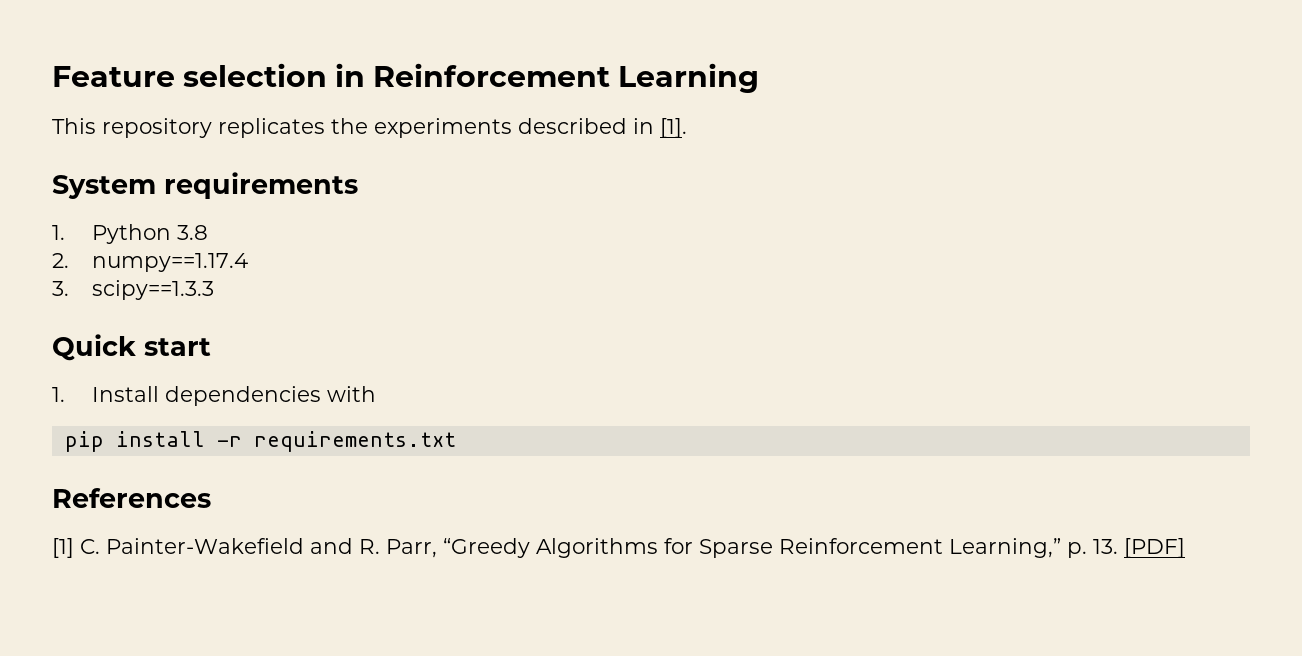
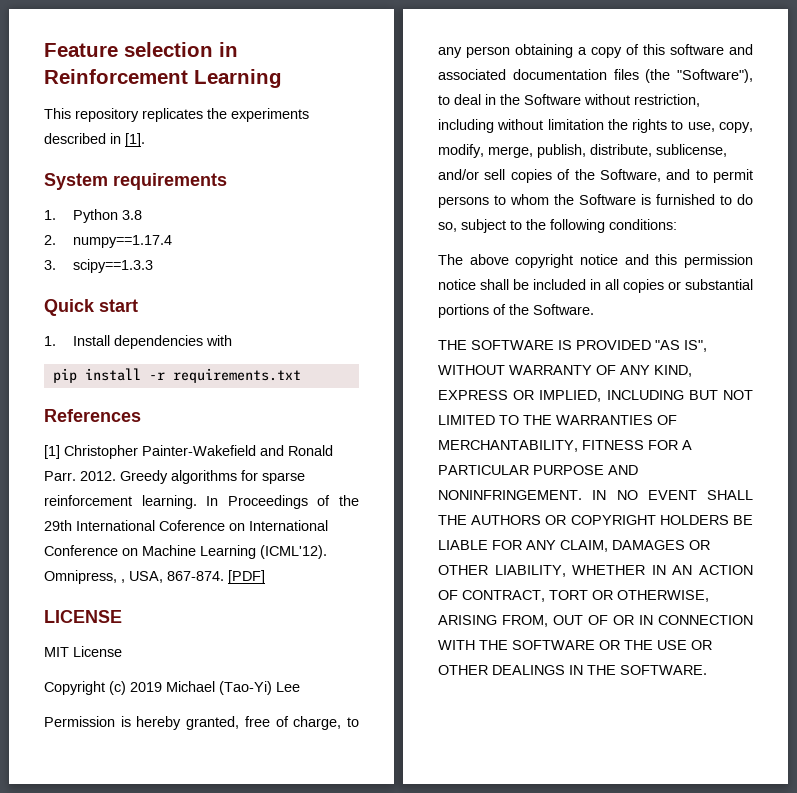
[80,539,100,554] C. -> [64,445,138,459] Christopher
[359,538,1185,558] R. Parr, “Greedy Algorithms for Sparse Reinforcement Learning,” p. 13. [PDF] -> [288,445,333,456] [44,470,305,484] [44,495,359,509] [44,520,328,531] [44,545,327,559] [44,570,265,584] [44,610,122,623] [44,646,122,657] [44,681,300,695] [44,716,360,730] [438,44,753,58] [438,69,753,83] [438,94,700,107] [438,119,753,133] [438,144,727,158] [438,169,753,183] [438,194,753,208] [438,219,677,233] [438,254,753,268] [438,279,753,293] [438,304,594,318] [438,340,707,352] [438,365,692,377] [438,390,753,402] [438,415,677,425] [438,440,692,452] [438,465,638,475] [438,490,753,500] [438,515,753,525] [438,540,710,552] [438,565,753,577] [438,590,709,602] [438,615,753,627] [438,640,712,650] [438,665,707,675] Ronald Parr. 2012. Greedy algorithms for sparse reinforcement learning. In Proceedings of the 29th International Coference on International Conference on Machine Learning (ICML'12). Omnipress, , USA, 867-874. [PDF] // LICENSE // MIT License // Copyright (c) 2019 Michael (Tao-Yi) Lee // Permission is hereby granted, free of charge, to any person obtaining a copy of this software and associated documentation files (the "Software"), to deal in the Software without restriction, including without limitation the rights to use, copy, modify, merge, publish, distribute, sublicense, and/or sell copies of the Software, and to permit persons to whom the Software is furnished to do so, subject to the following conditions: // The above copyright notice and this permission notice shall be included in all copies or substantial portions of the Software. // THE SOFTWARE IS PROVIDED "AS IS", WITHOUT WARRANTY OF ANY KIND, EXPRESS OR IMPLIED, INCLUDING BUT NOT LIMITED TO THE WARRANTIES OF MERCHANTABILITY, FITNESS FOR A PARTICULAR PURPOSE AND NONINFRINGEMENT. IN NO EVENT SHALL THE AUTHORS OR COPYRIGHT HOLDERS BE LIABLE FOR ANY CLAIM, DAMAGES OR OTHER LIABILITY, WHETHER IN AN ACTION OF CONTRACT, TORT OR OTHERWISE, ARISING FROM, OUT OF OR IN CONNECTION WITH THE SOFTWARE OR THE USE OR OTHER DEALINGS IN THE SOFTWARE.

